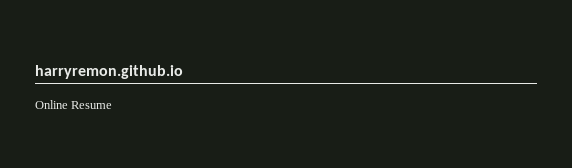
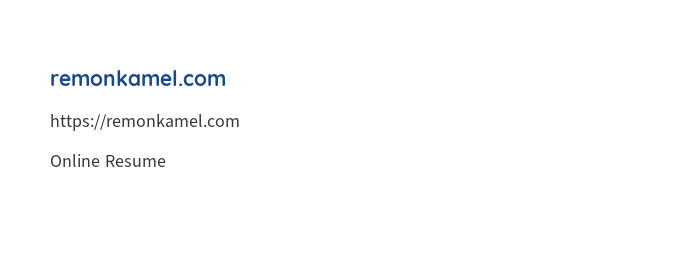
[35,65,183,79] harryremon.github.io -> [50,70,226,86] [50,114,240,131] remonkamel.com // https://remonkamel.com

